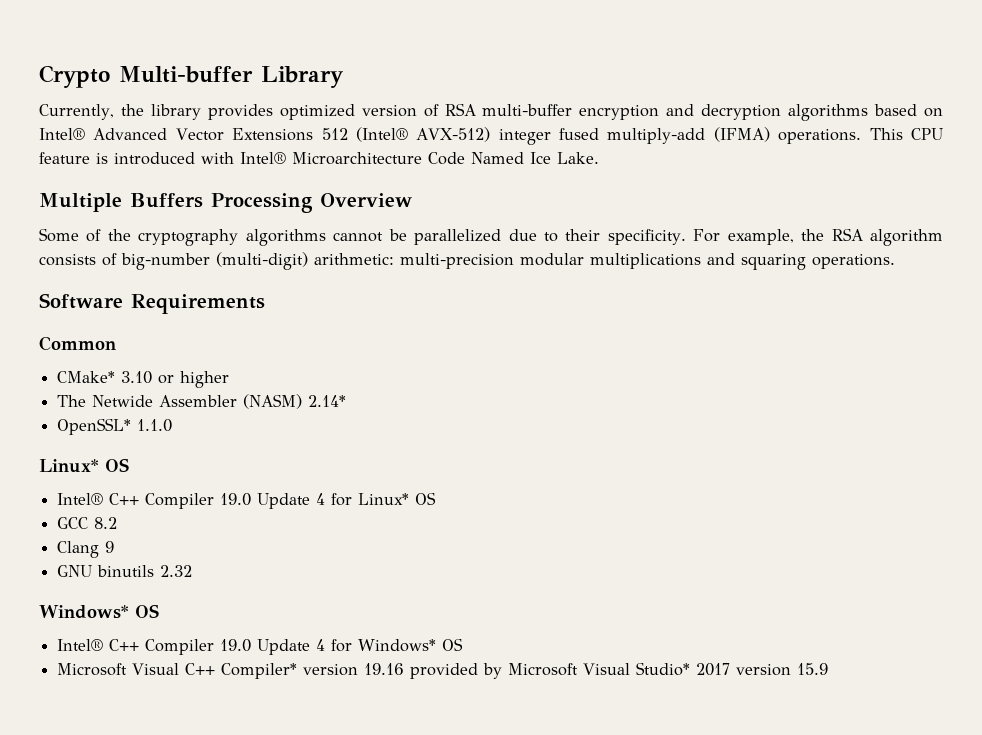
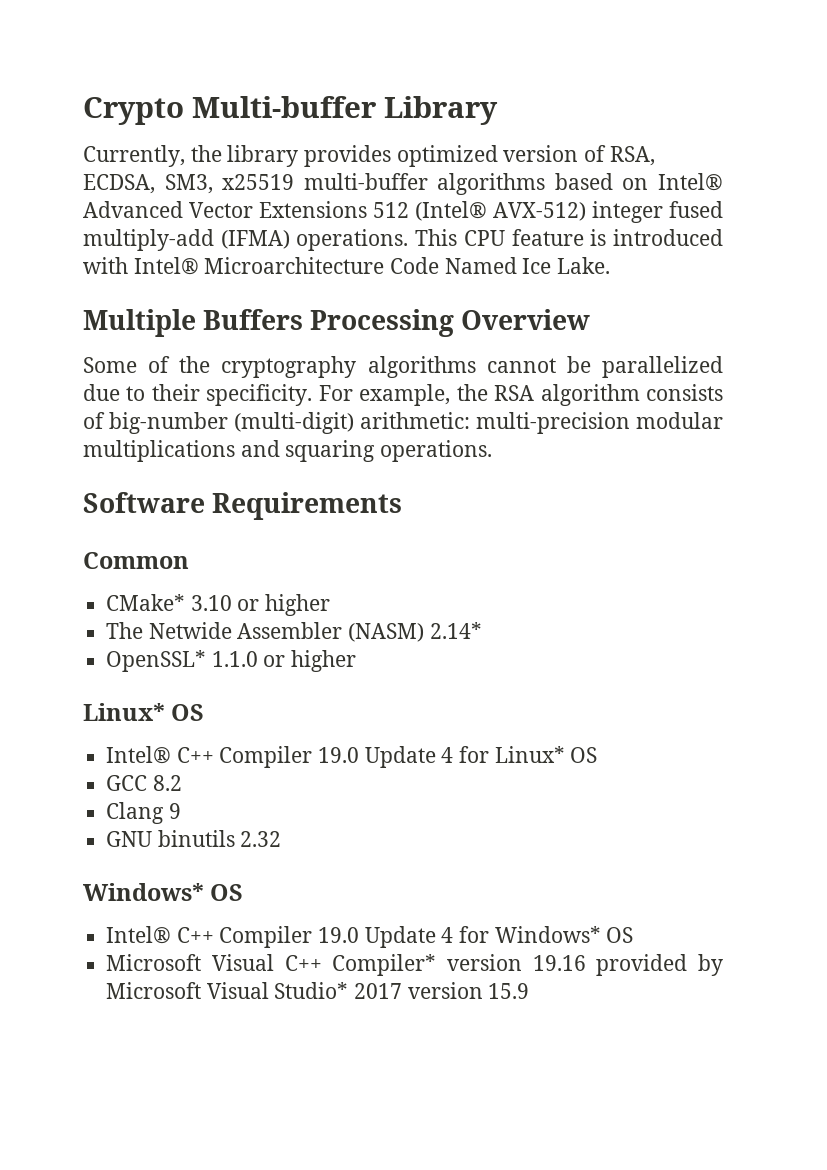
[444,103,782,120] RSA multi-buffer encryption and decryption -> [609,146,655,166] [83,173,428,194] RSA, ECDSA, SM3, x25519 multi-buffer
(173, 425) none -> [263,650,357,672] or higher

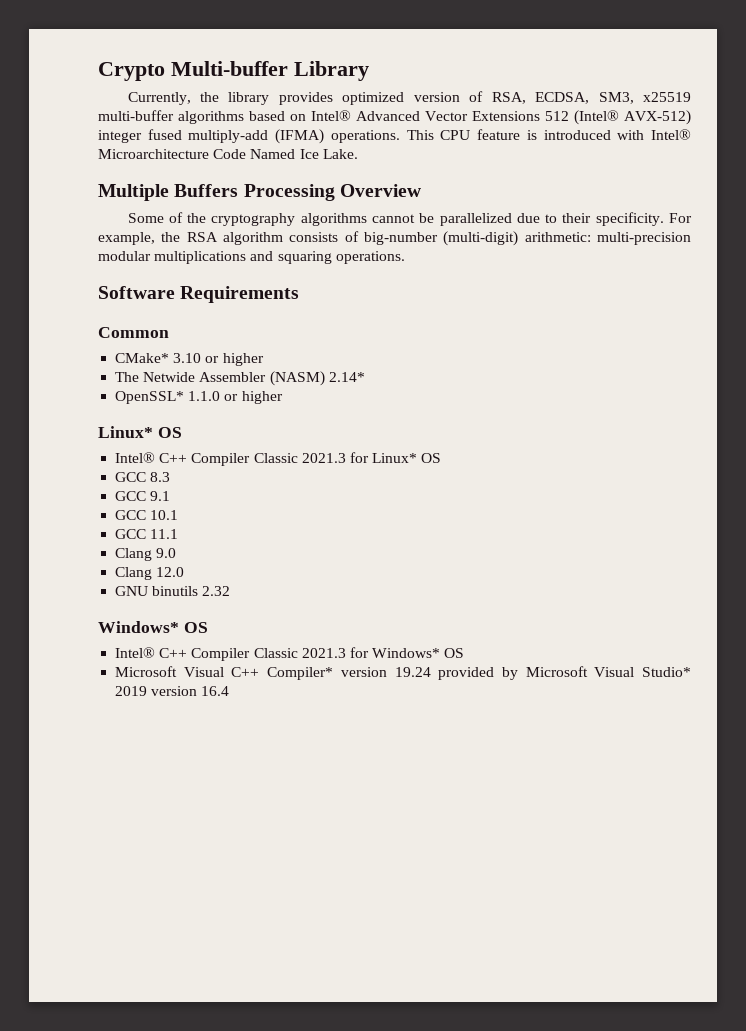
[318,746,454,768] 19.0 Update 4 -> [253,453,346,463] Classic 2021.3
[152,775,182,791] [106,802,181,824] 8.2 // Clang 9 -> [150,472,171,482] [115,491,171,501] [115,510,179,520] [115,529,179,539] [115,548,177,561] [115,567,185,580] 8.3 // GCC 9.1 // GCC 10.1 // GCC 11.1 // Clang 9.0 // Clang 12.0
[318,926,454,948] 19.0 Update 4 -> [253,648,346,658] Classic 2021.3
[532,955,586,971] 19.16 -> [394,667,431,677] 19.24
[354,982,530,999] 2017 version 15.9 -> [115,686,230,696] 2019 version 16.4

